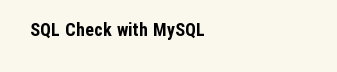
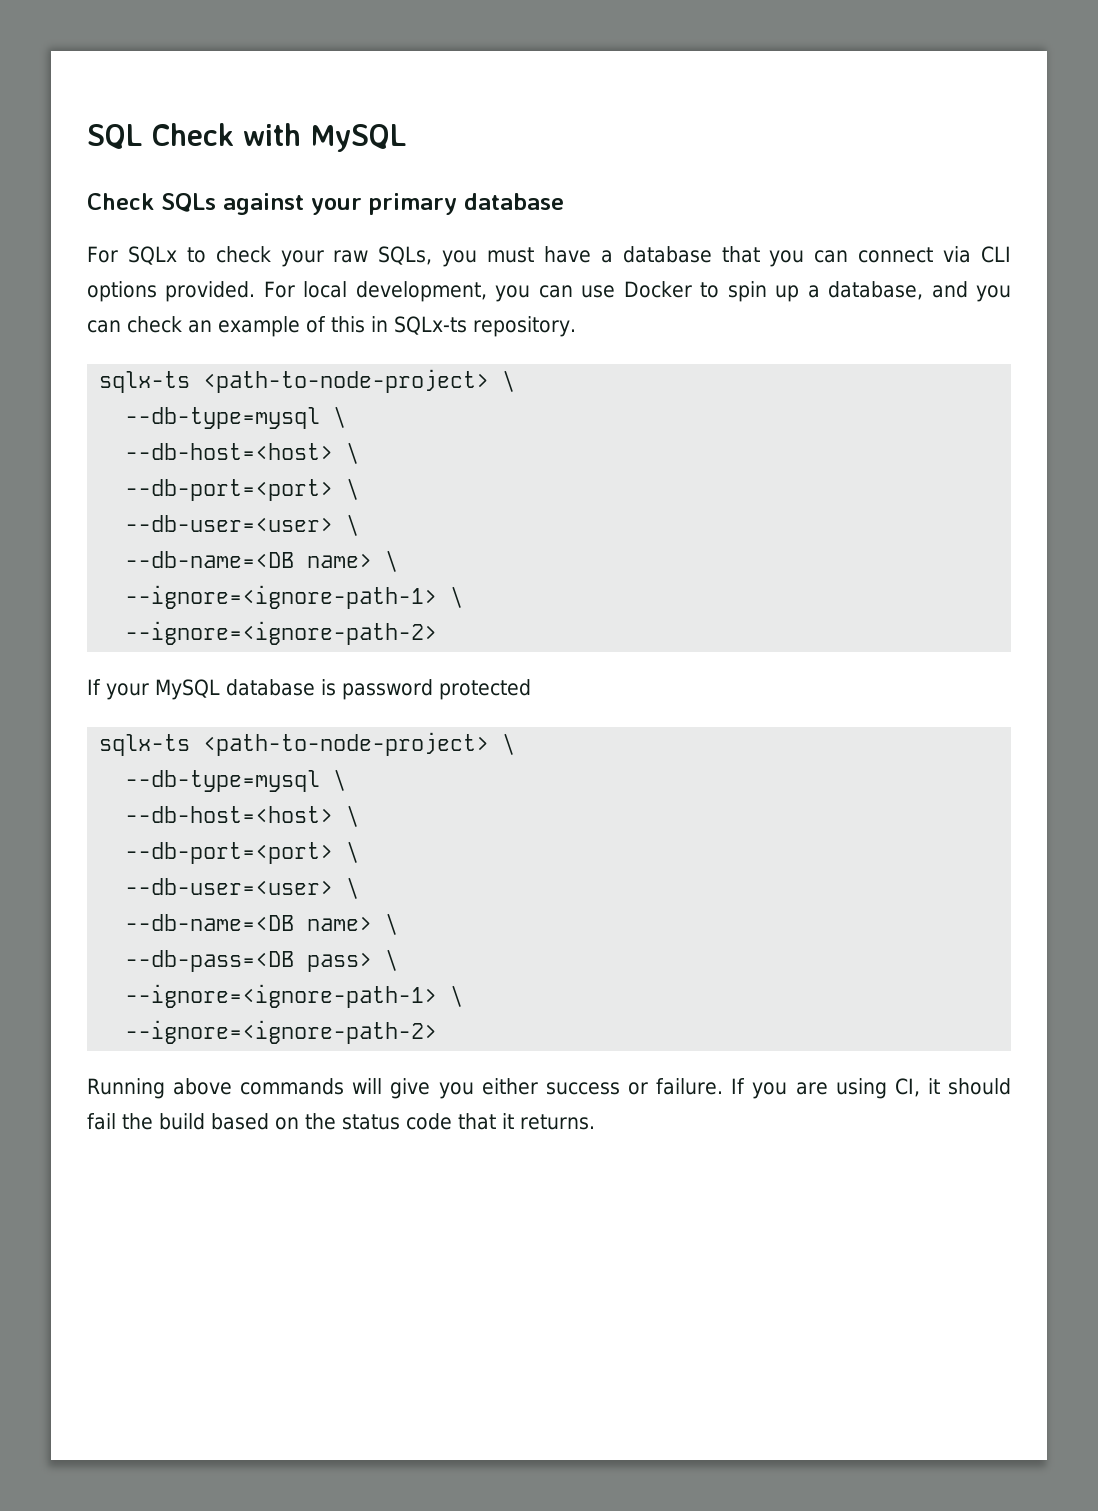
(205, 31) none -> [87,193,564,215] [87,246,1012,267] [87,281,1011,302] [87,316,576,337] [99,369,516,393] [125,406,347,429] [125,442,360,464] [125,478,360,501] [125,514,360,536] [125,550,399,572] [125,585,464,609] [125,621,438,645] [87,679,531,700] [99,732,516,756] [125,769,347,792] [125,805,360,827] [125,841,360,864] [125,877,360,899] [125,913,399,935] [125,949,399,972] [125,984,464,1008] [125,1020,438,1044] [87,1078,1011,1099] [87,1113,595,1130] // Check SQLs against your primary database // For SQLx to check your raw SQLs, you must have a database that you can connect via CLI options provided. For local development, you can use Docker to spin up a database, and you can check an example of this in SQLx-ts repository. // sqlx-ts <path-to-node-project> \ // --db-type=mysql \ // --db-host=<host> \ // --db-port=<port> \ // --db-user=<user> \ // --db-name=<DB name> \ // --ignore=<ignore-path-1> \ // --ignore=<ignore-path-2> // If your MySQL database is password protected // sqlx-ts <path-to-node-project> \ // --db-type=mysql \ // --db-host=<host> \ // --db-port=<port> \ // --db-user=<user> \ // --db-name=<DB name> \ // --db-pass=<DB pass> \ // --ignore=<ignore-path-1> \ // --ignore=<ignore-path-2> // Running above commands will give you either success or failure. If you are using CI, it should fail the build based on the status code that it returns.

